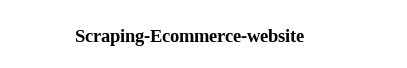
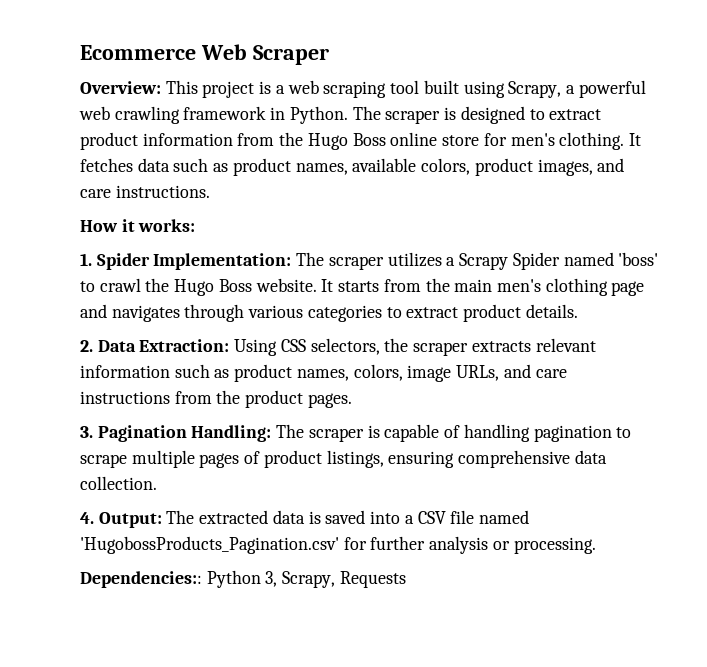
[75,29,304,46] Scraping-Ecommerce-website -> [80,44,329,65] [80,80,646,98] [79,106,602,124] [80,132,641,150] [80,158,625,176] [80,185,210,198] [80,219,196,232] [80,252,659,270] [80,278,645,296] [80,304,578,322] [80,338,596,356] [80,364,567,382] [80,390,352,408] [80,424,632,442] [80,450,607,468] [80,476,157,490] [80,510,529,528] [80,536,596,554] [80,570,406,588] Ecommerce Web Scraper // Overview: This project is a web scraping tool built using Scrapy, a powerful web crawling framework in Python. The scraper is designed to extract product information from the Hugo Boss online store for men's clothing. It fetches data such as product names, available colors, product images, and care instructions. // How it works: // 1. Spider Implementation: The scraper utilizes a Scrapy Spider named 'boss' to crawl the Hugo Boss website. It starts from the main men's clothing page and navigates through various categories to extract product details. // 2. Data Extraction: Using CSS selectors, the scraper extracts relevant information such as product names, colors, image URLs, and care instructions from the product pages. // 3. Pagination Handling: The scraper is capable of handling pagination to scrape multiple pages of product listings, ensuring comprehensive data collection. // 4. Output: The extracted data is saved into a CSV file named 'HugobossProducts_Pagination.csv' for further analysis or processing. // Dependencies:: Python 3, Scrapy, Requests

